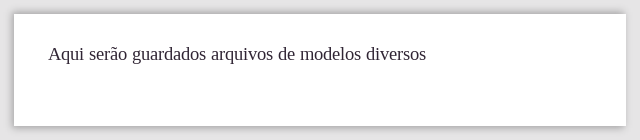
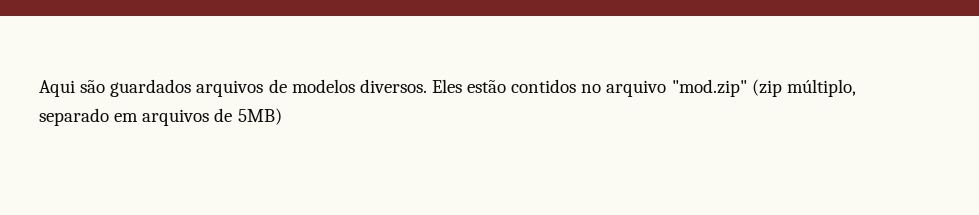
[89,47,127,60] serão -> [80,80,106,93] são
[366,47,426,60] diversos -> [359,79,856,97] [39,108,282,126] diversos. Eles estão contidos no arquivo "mod.zip" (zip múltiplo, separado em arquivos de 5MB)

